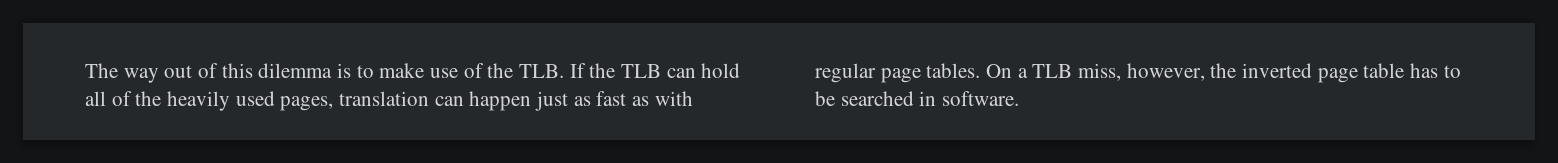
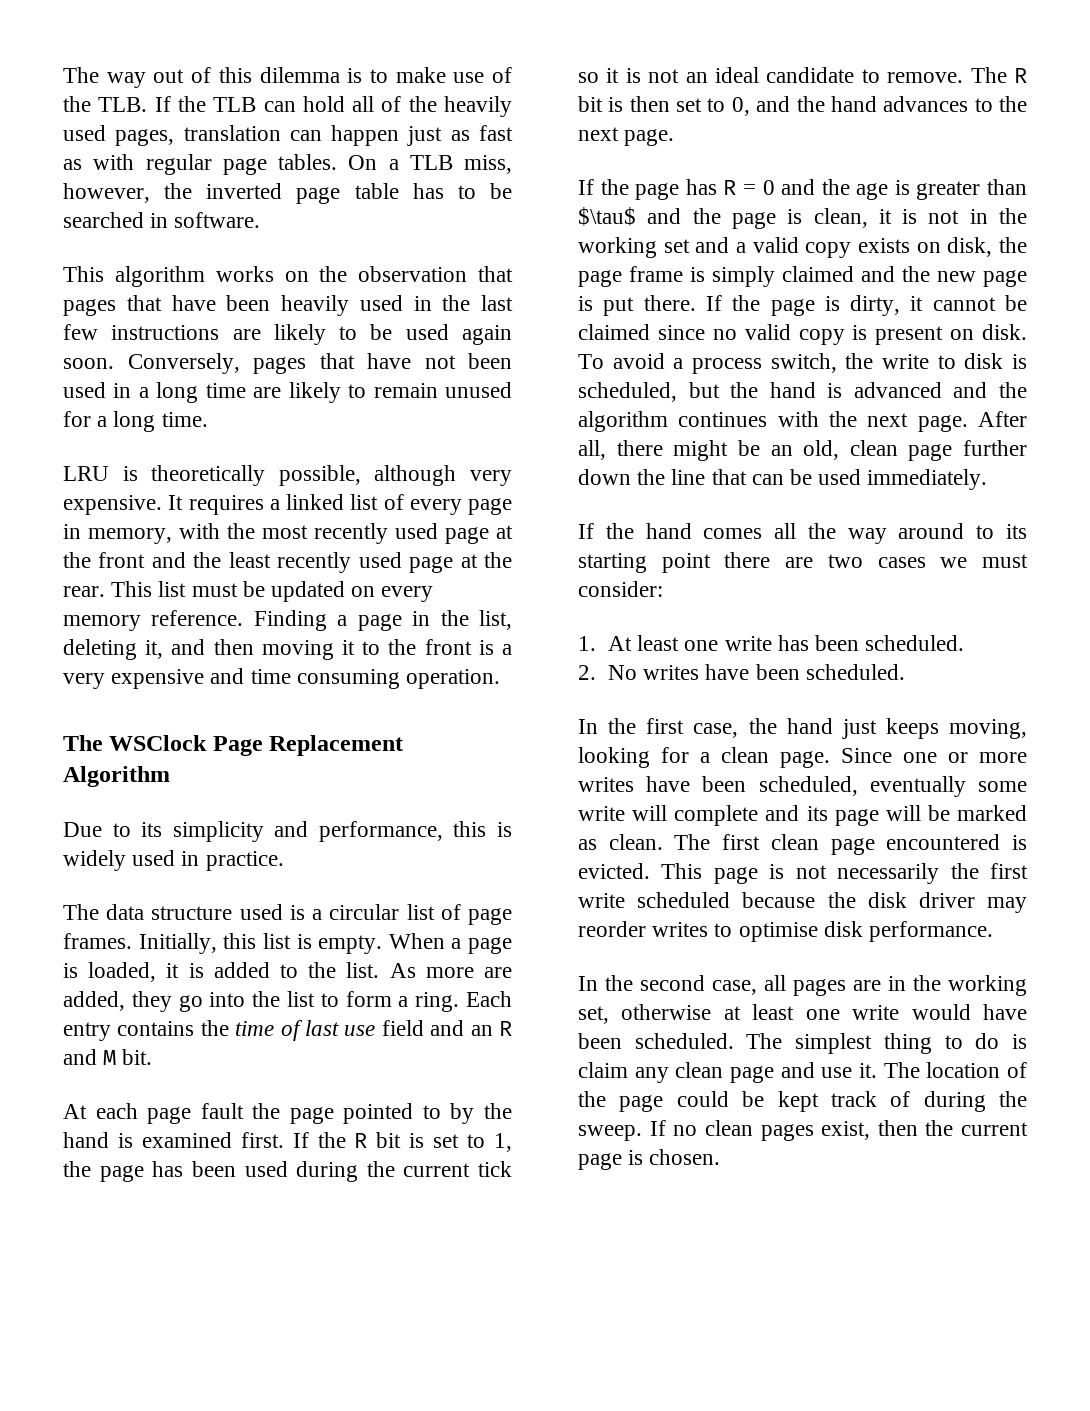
(1020, 98) none -> [63,266,513,287] [63,295,513,316] [63,324,512,345] [63,353,512,374] [63,382,512,403] [63,411,208,432] [63,465,512,486] [63,494,512,515] [63,523,513,544] [63,552,513,573] [63,581,434,602] [63,610,513,631] [63,639,512,660] [63,668,501,689] [63,735,404,756] [63,766,170,787] [63,821,512,842] [63,850,284,871] [63,904,512,925] [63,933,512,954] [63,962,512,982] [63,991,512,1012] [63,1020,512,1041] [63,1049,153,1065] [63,1103,512,1124] [63,1132,513,1152] [63,1161,512,1182] [578,67,1027,83] [578,96,1027,116] [578,127,675,146] [578,179,1027,200] [578,207,1027,229] [578,237,1027,258] [578,266,1027,287] [578,295,1027,316] [578,324,1027,345] [578,353,1027,374] [578,382,1027,402] [578,411,1027,432] [578,440,1027,461] [578,469,988,490] [578,523,1027,544] [578,552,1028,573] [578,581,663,597] [578,635,965,651] [578,664,905,680] [578,718,1027,739] [578,747,1027,768] [578,776,1027,797] [578,805,1027,826] [578,834,1027,855] [578,863,1028,884] [578,892,1027,913] [578,921,994,942] [578,975,1027,996] [578,1004,1027,1024] [578,1033,1027,1054] [578,1062,1027,1083] [578,1091,1027,1112] [578,1120,1028,1141] [578,1149,721,1170] // This algorithm works on the observation that pages that have been heavily used in the last few instructions are likely to be used again soon. Conversely, pages that have not been used in a long time are likely to remain unused for a long time. // LRU is theoretically possible, although very expensive. It requires a linked list of every page in memory, with the most recently used page at the front and the least recently used page at the rear. This list must be updated on every memory reference. Finding a page in the list, deleting it, and then moving it to the front is a very expensive and time consuming operation. // The WSClock Page Replacement Algorithm // Due to its simplicity and performance, this is widely used in practice. // The data structure used is a circular list of page frames. Initially, this list is empty. When a page is loaded, it is added to the list. As more are added, they go into the list to form a ring. Each entry contains the time of last use field and an R and M bit. // At each page fault the page pointed to by the hand is examined first. If the R bit is set to 1, the page has been used during the current tick so it is not an ideal candidate to remove. The R bit is then set to 0, and the hand advances to the next page. // If the page has R = 0 and the age is greater than $\tau$ and the page is clean, it is not in the working set and a valid copy exists on disk, the page frame is simply claimed and the new page is put there. If the page is dirty, it cannot be claimed since no valid copy is present on disk. To avoid a process switch, the write to disk is scheduled, but the hand is advanced and the algorithm continues with the next page. After all, there might be an old, clean page further down the line that can be used immediately. // If the hand comes all the way around to its starting point there are two cases we must consider: // 1. At least one write has been scheduled. // 2. No writes have been scheduled. // In the first case, the hand just keeps moving, looking for a clean page. Since one or more writes have been scheduled, eventually some write will complete and its page will be marked as clean. The first clean page encountered is evicted. This page is not necessarily the first write scheduled because the disk driver may reorder writes to optimise disk performance. // In the second case, all pages are in the working set, otherwise at least one write would have been scheduled. The simplest thing to do is claim any clean page and use it. The location of the page could be kept track of during the sweep. If no clean pages exist, then the current page is chosen.

